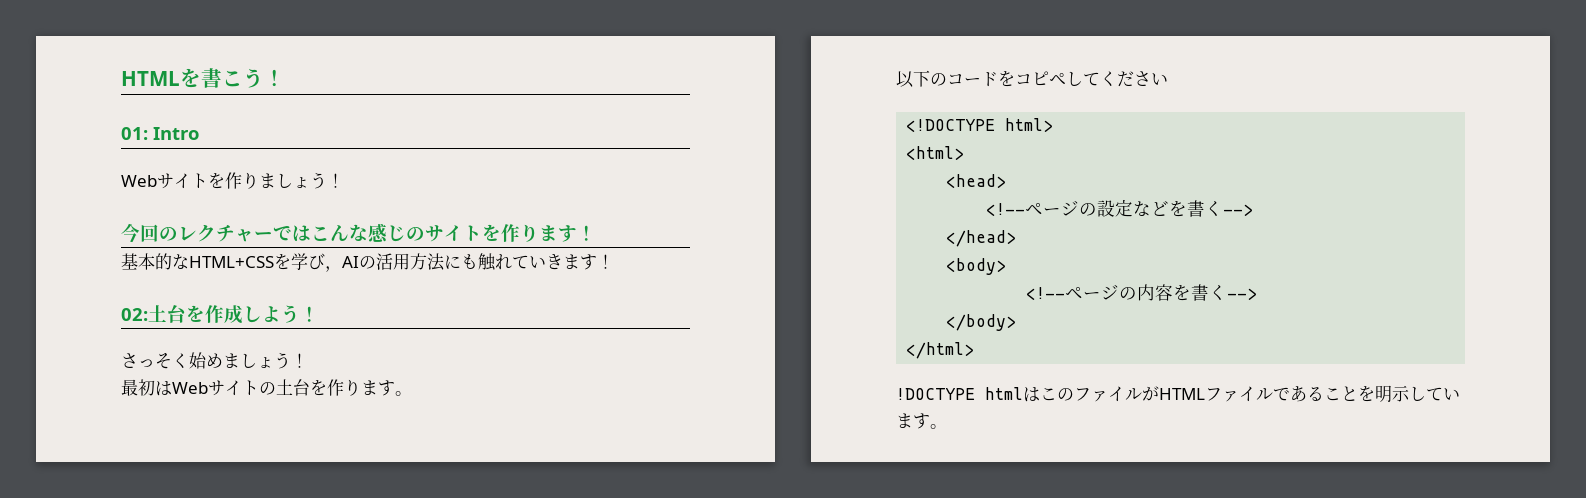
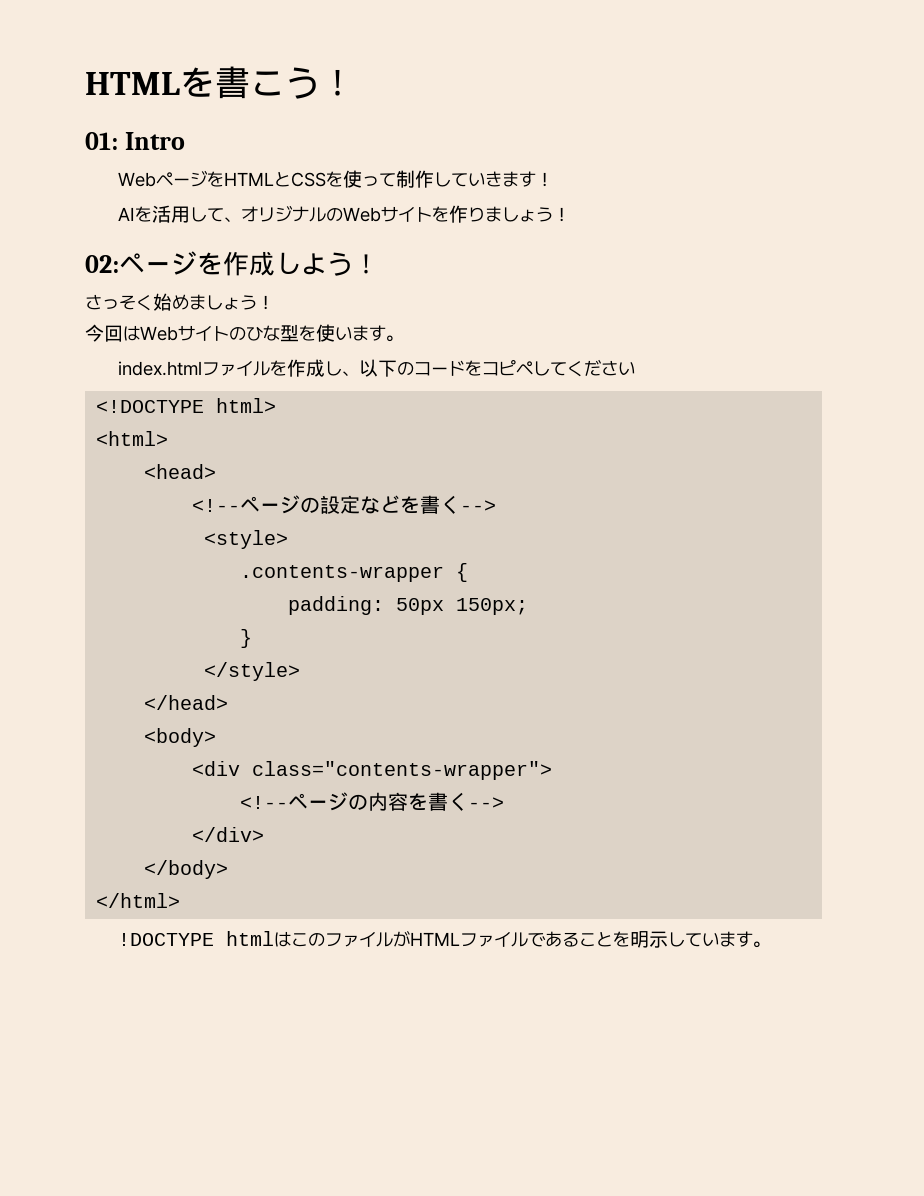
(157, 181) none -> [155,170,553,188] [117,205,381,223] ページをHTMLとCSSを使って制作していきます！ // AIを活用して、オリジナルのWeb
[121,223,596,243] [121,253,614,272] [121,304,187,323] 今回のレクチャーではこんな感じのサイトを作ります！ // 基本的なHTML+CSSを学び，AIの活用方法にも触れていきます！ // 02:土台 -> [85,251,197,275] 02:ページ
[121,379,155,396] 最初 -> [85,324,123,342] 今回
[276,379,361,396] 土台を作り -> [246,324,352,342] ひな型を使い
(412, 393) none -> [117,359,359,377] index.htmlファイルを作成し、
(1254, 210) none -> [204,530,289,549] [240,563,469,582] [288,596,529,615] [240,629,253,648] [204,662,301,681] // <style> // .contents-wrapper { // padding: 50px 150px; // } // </style>
(1007, 266) none -> [192,761,553,780] // <div class="contents-wrapper">
(1258, 294) none -> [192,827,265,842] // </div>

